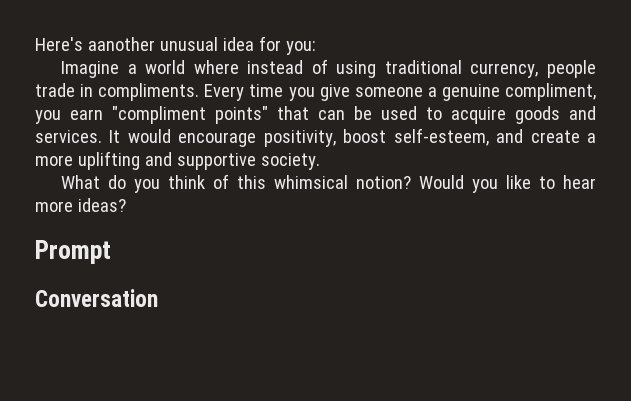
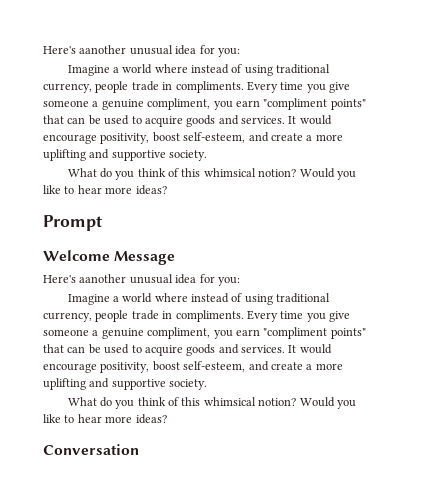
(111, 252) none -> [43,250,176,265] [43,274,240,286] [67,293,331,305] [43,310,350,322] [43,327,366,339] [43,344,332,356] [43,361,343,373] [43,378,208,390] [67,397,356,409] [43,414,167,424] // Welcome Message // Here's aanother unusual idea for you: // Imagine a world where instead of using traditional currency, people trade in compliments. Every time you give someone a genuine compliment, you earn "compliment points" that can be used to acquire goods and services. It would encourage positivity, boost self-esteem, and create a more uplifting and supportive society. // What do you think of this whimsical notion? Would you like to hear more ideas?

